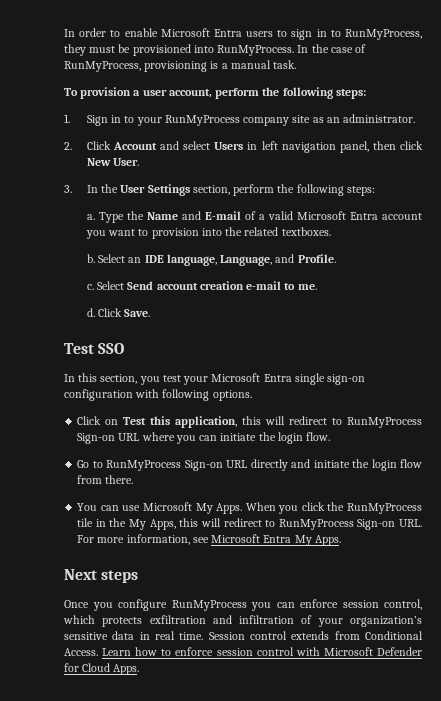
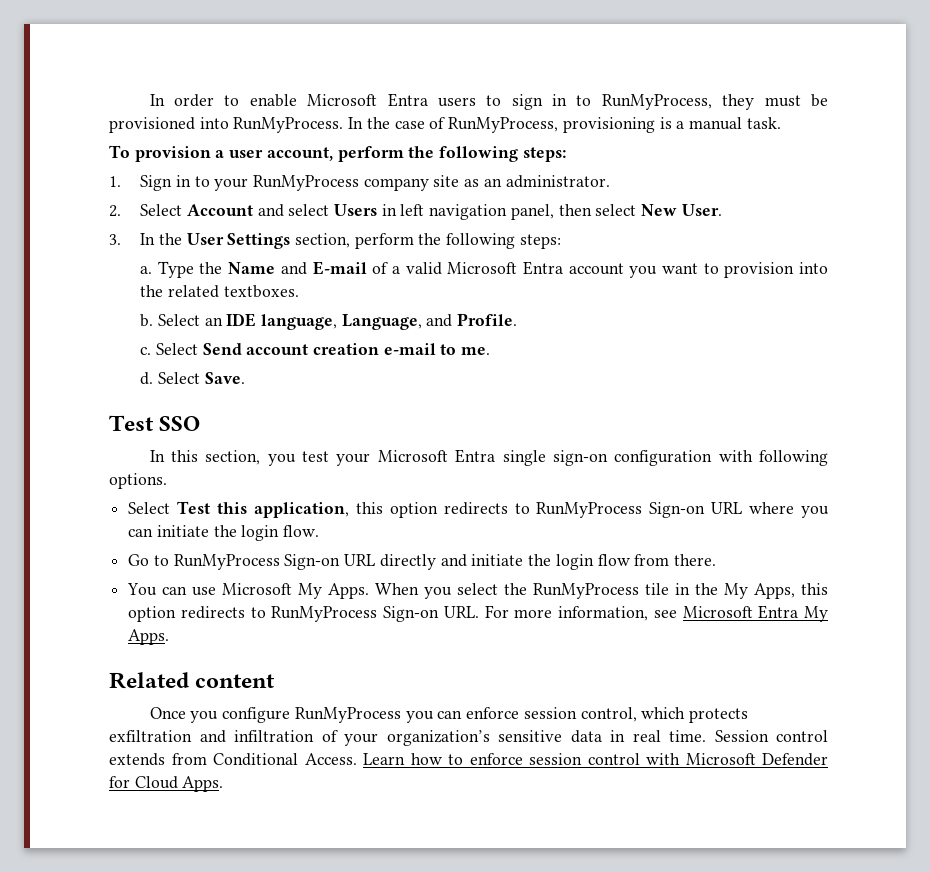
[86,141,111,150] Click -> [140,204,183,216] Select
[399,141,423,150] click -> [595,204,637,216] select
[98,308,123,317] Click -> [157,372,200,384] Select
[77,416,119,425] Click on -> [128,502,171,514] Select
[265,416,328,425] will redirect -> [389,502,508,518] option redirects
[301,502,325,511] click -> [457,583,499,595] select
[200,518,262,527] will redirect -> [128,606,245,622] option redirects
[64,569,139,583] Next steps -> [109,672,276,689] Related content

